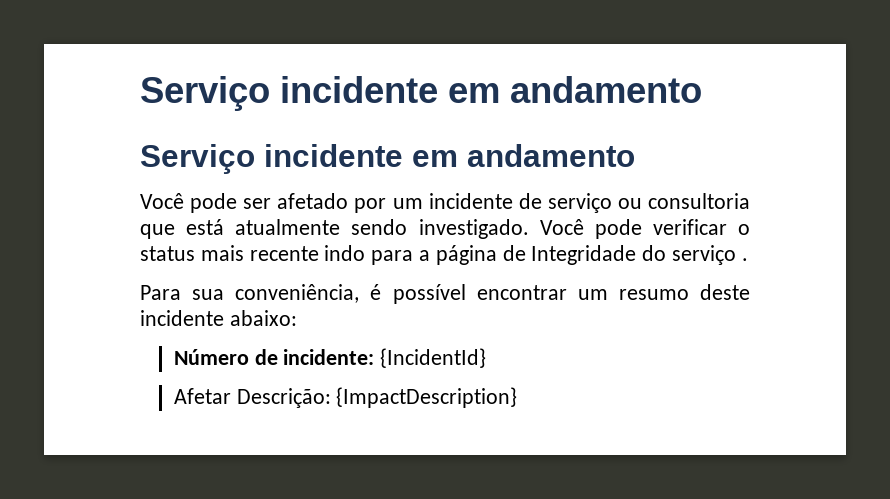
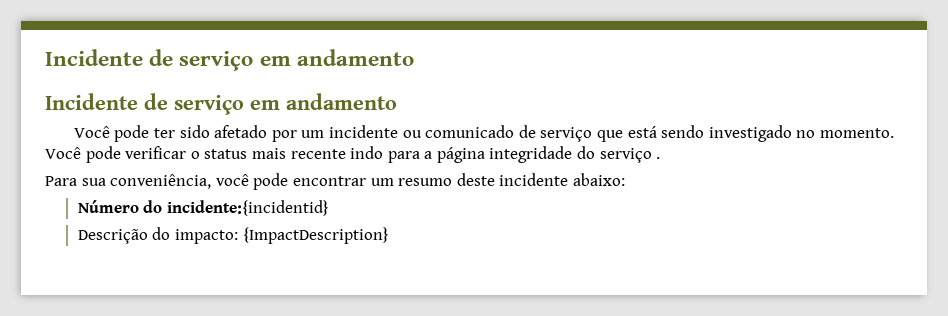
[140,76,702,111] [140,144,403,174] Serviço incidente em andamento // Serviço incidente -> [45,49,414,71] [45,93,244,115] Incidente de serviço em andamento // Incidente de serviço
[243,198,272,209] ser -> [154,125,210,138] ter sido
[518,193,750,213] [140,219,529,239] de serviço ou consultoria que está atualmente sendo investigado. -> [402,125,894,142] ou comunicado de serviço que está sendo investigado no momento.
[502,245,637,265] de Integridade -> [489,146,573,163] integridade
[370,284,466,304] é possível -> [215,173,289,190] você pode
[254,348,487,368] [173,388,331,408] de incidente: {IncidentId} // Afetar Descrição: -> [143,200,329,216] [77,227,238,244] do incidente:{incidentid} // Descrição do impacto:

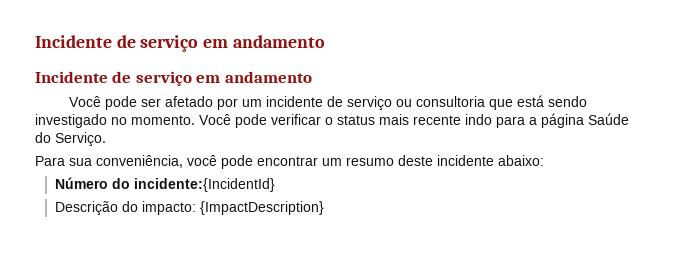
[154,125,210,138] ter sido -> [141,98,162,107] ser
[402,125,593,142] ou comunicado de serviço -> [327,96,486,110] de serviço ou consultoria
[489,146,661,163] integridade do serviço . -> [588,113,629,125] [35,132,106,146] Saúde do Serviço.
[166,200,329,216] incidente:{incidentid} -> [133,178,275,192] incidente:{IncidentId}

